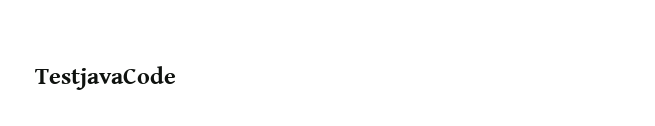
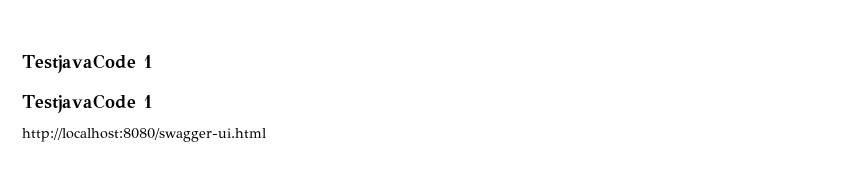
[35,66,176,90] TestjavaCode -> [22,54,153,73] [22,94,153,113] [22,128,266,142] TestjavaCode 1 // TestjavaCode 1 // http://localhost:8080/swagger-ui.html

